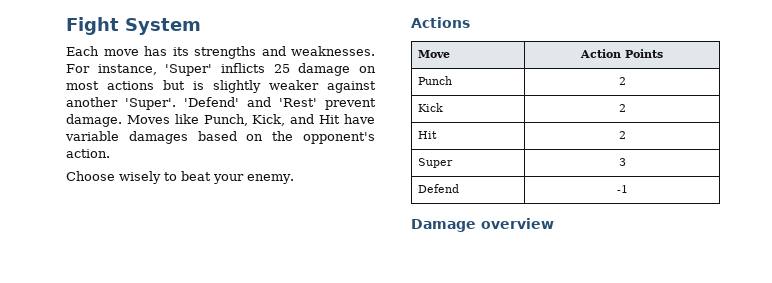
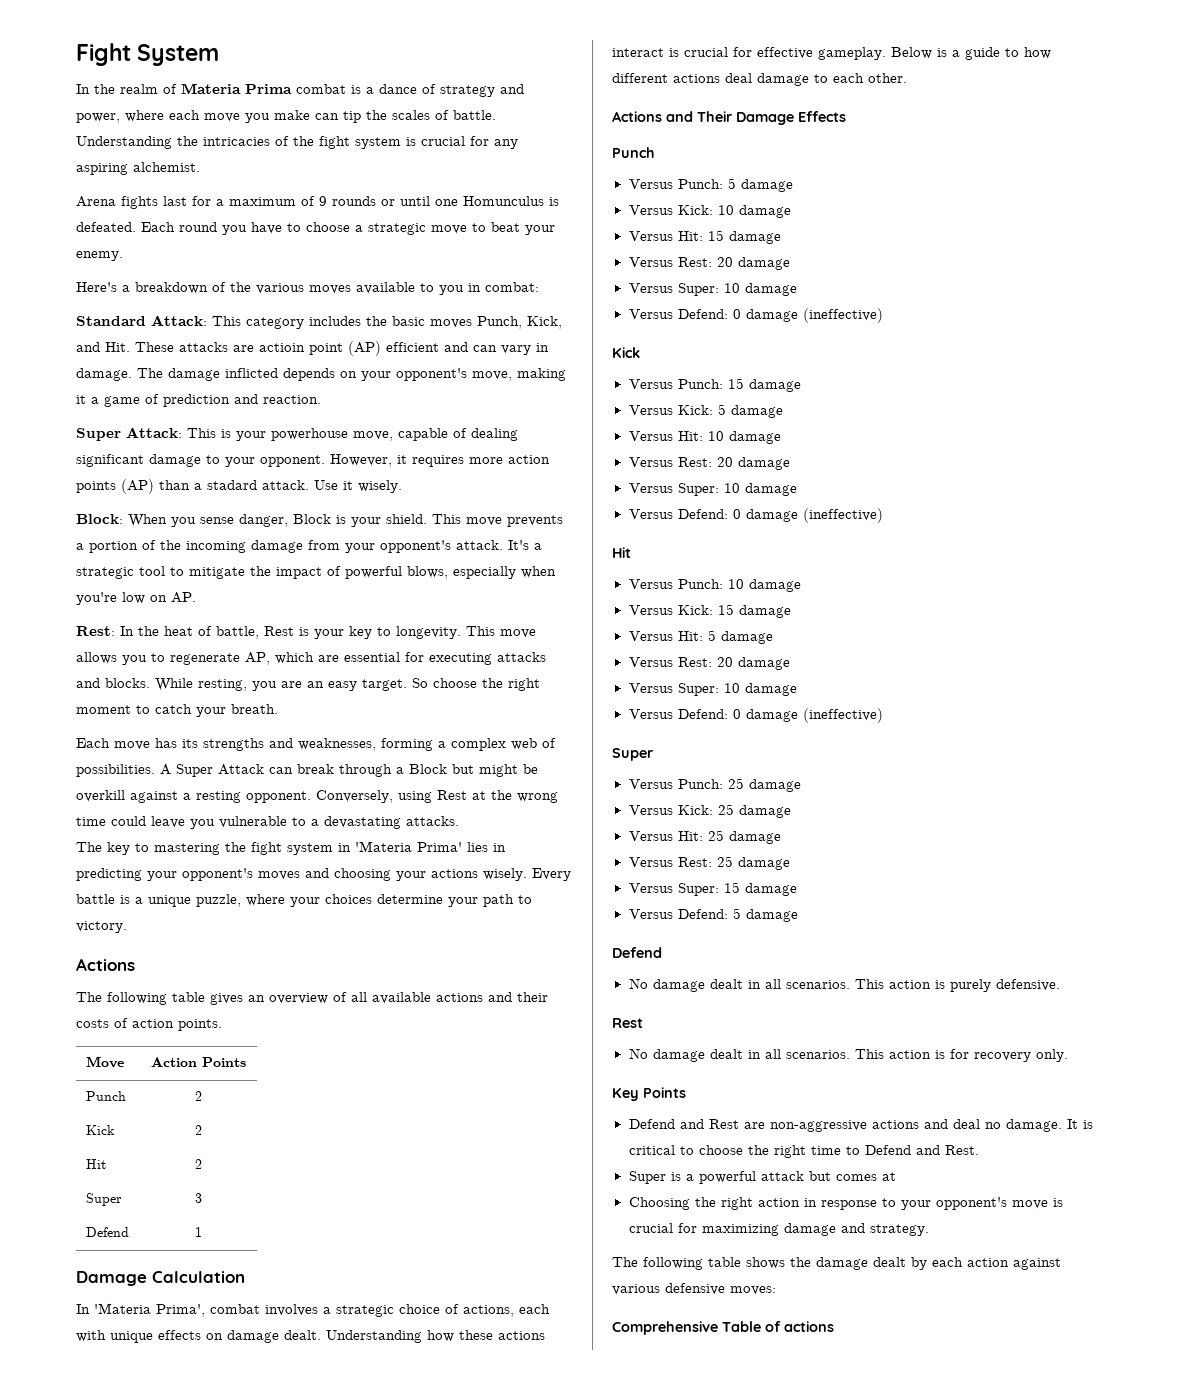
(201, 26) none -> [76,83,524,97] [76,110,496,123] [76,136,518,149] [76,162,200,175] [76,196,559,209] [76,222,555,235] [76,251,123,261] [76,282,539,295] [76,315,562,329] [76,341,549,356] [76,368,566,381] [76,394,321,407] [76,427,518,441] [76,454,550,467] [76,479,402,494] [76,514,563,527] [76,540,542,553] [76,566,556,579] [76,592,196,605] [76,626,536,639] [76,652,546,665] [76,678,540,691] [76,704,278,717] // In the realm of Materia Prima combat is a dance of strategy and power, where each move you make can tip the scales of battle. Understanding the intricacies of the fight system is crucial for any aspiring alchemist. // Arena fights last for a maximum of 9 rounds or until one Homunculus is defeated. Each round you have to choose a strategic move to beat your enemy. // Here's a breakdown of the various moves available to you in combat: // Standard Attack: This category includes the basic moves Punch, Kick, and Hit. These attacks are actioin point (AP) efficient and can vary in damage. The damage inflicted depends on your opponent's move, making it a game of prediction and reaction. // Super Attack: This is your powerhouse move, capable of dealing significant damage to your opponent. However, it requires more action points (AP) than a stadard attack. Use it wisely. // Block: When you sense danger, Block is your shield. This move prevents a portion of the incoming damage from your opponent's attack. It's a strategic tool to mitigate the impact of powerful blows, especially when you're low on AP. // Rest: In the heat of battle, Rest is your key to longevity. This move allows you to regenerate AP, which are essential for executing attacks and blocks. While resting, you are an easy target. So choose the right moment to catch your breath.
[291,46,375,56] [66,63,376,76] [66,80,376,93] [66,97,376,110] [66,114,375,127] [65,131,375,144] [66,149,110,158] [66,171,294,184] [411,17,470,28] weaknesses. For instance, 'Super' inflicts 25 damage on most actions but is slightly weaker against another 'Super'. 'Defend' and 'Rest' prevent damage. Moves like Punch, Kick, and Hit have variable damages based on the opponent's action. // Choose wisely to beat your enemy. // Actions -> [298,738,556,751] [76,764,538,777] [76,790,558,803] [76,816,459,829] [76,841,506,855] [76,868,571,881] [76,894,532,907] [76,921,127,933] [76,958,135,971] [76,992,548,1005] [76,1018,222,1031] weaknesses, forming a complex web of possibilities. A Super Attack can break through a Block but might be overkill against a resting opponent. Conversely, using Rest at the wrong time could leave you vulnerable to a devastating attacks. // The key to mastering the fight system in 'Materia Prima' lies in predicting your opponent's moves and choosing your actions wisely. Every battle is a unique puzzle, where your choices determine your path to victory. // Actions // The following table gives an overview of all available actions and their costs of action points.
[616,185,628,193] [411,218,554,232] -1 // Damage overview -> [195,1227,202,1237] [76,1271,245,1286] [76,1303,550,1317] [76,1330,545,1343] [612,47,1051,60] [612,73,907,86] [612,111,846,125] [612,147,655,158] [628,178,793,192] [628,205,791,218] [628,230,781,244] [628,257,790,270] [628,283,797,296] [628,308,883,323] [612,347,640,358] [628,378,801,392] [628,404,783,418] [628,431,781,444] [628,457,790,470] [628,483,797,496] [628,508,883,523] [612,547,631,558] [628,579,801,592] [628,604,791,618] [628,630,773,644] [628,657,790,670] [628,683,797,696] [628,708,883,723] [612,748,653,761] [628,778,801,792] [628,804,791,818] [628,830,781,844] [628,856,790,870] [628,882,797,896] [628,908,798,922] [612,947,662,958] [628,978,1060,992] [612,1018,643,1028] [628,1048,1068,1062] [612,1087,686,1101] [628,1119,1093,1132] [628,1145,979,1158] [628,1171,896,1184] [628,1197,1063,1210] [628,1223,929,1236] [612,1257,1061,1270] [612,1283,776,1295] [612,1321,834,1335] 1 // Damage Calculation // In 'Materia Prima', combat involves a strategic choice of actions, each with unique effects on damage dealt. Understanding how these actions interact is crucial for effective gameplay. Below is a guide to how different actions deal damage to each other. // Actions and Their Damage Effects // Punch // Versus Punch: 5 damage // Versus Kick: 10 damage // Versus Hit: 15 damage // Versus Rest: 20 damage // Versus Super: 10 damage // Versus Defend: 0 damage (ineffective) // Kick // Versus Punch: 15 damage // Versus Kick: 5 damage // Versus Hit: 10 damage // Versus Rest: 20 damage // Versus Super: 10 damage // Versus Defend: 0 damage (ineffective) // Hit // Versus Punch: 10 damage // Versus Kick: 15 damage // Versus Hit: 5 damage // Versus Rest: 20 damage // Versus Super: 10 damage // Versus Defend: 0 damage (ineffective) // Super // Versus Punch: 25 damage // Versus Kick: 25 damage // Versus Hit: 25 damage // Versus Rest: 25 damage // Versus Super: 15 damage // Versus Defend: 5 damage // Defend // No damage dealt in all scenarios. This action is purely defensive. // Rest // No damage dealt in all scenarios. This action is for recovery only. // Key Points // Defend and Rest are non-aggressive actions and deal no damage. It is critical to choose the right time to Defend and Rest. // Super is a powerful attack but comes at // Choosing the right action in response to your opponent's move is crucial for maximizing damage and strategy. // The following table shows the damage dealt by each action against various defensive moves: // Comprehensive Table of actions

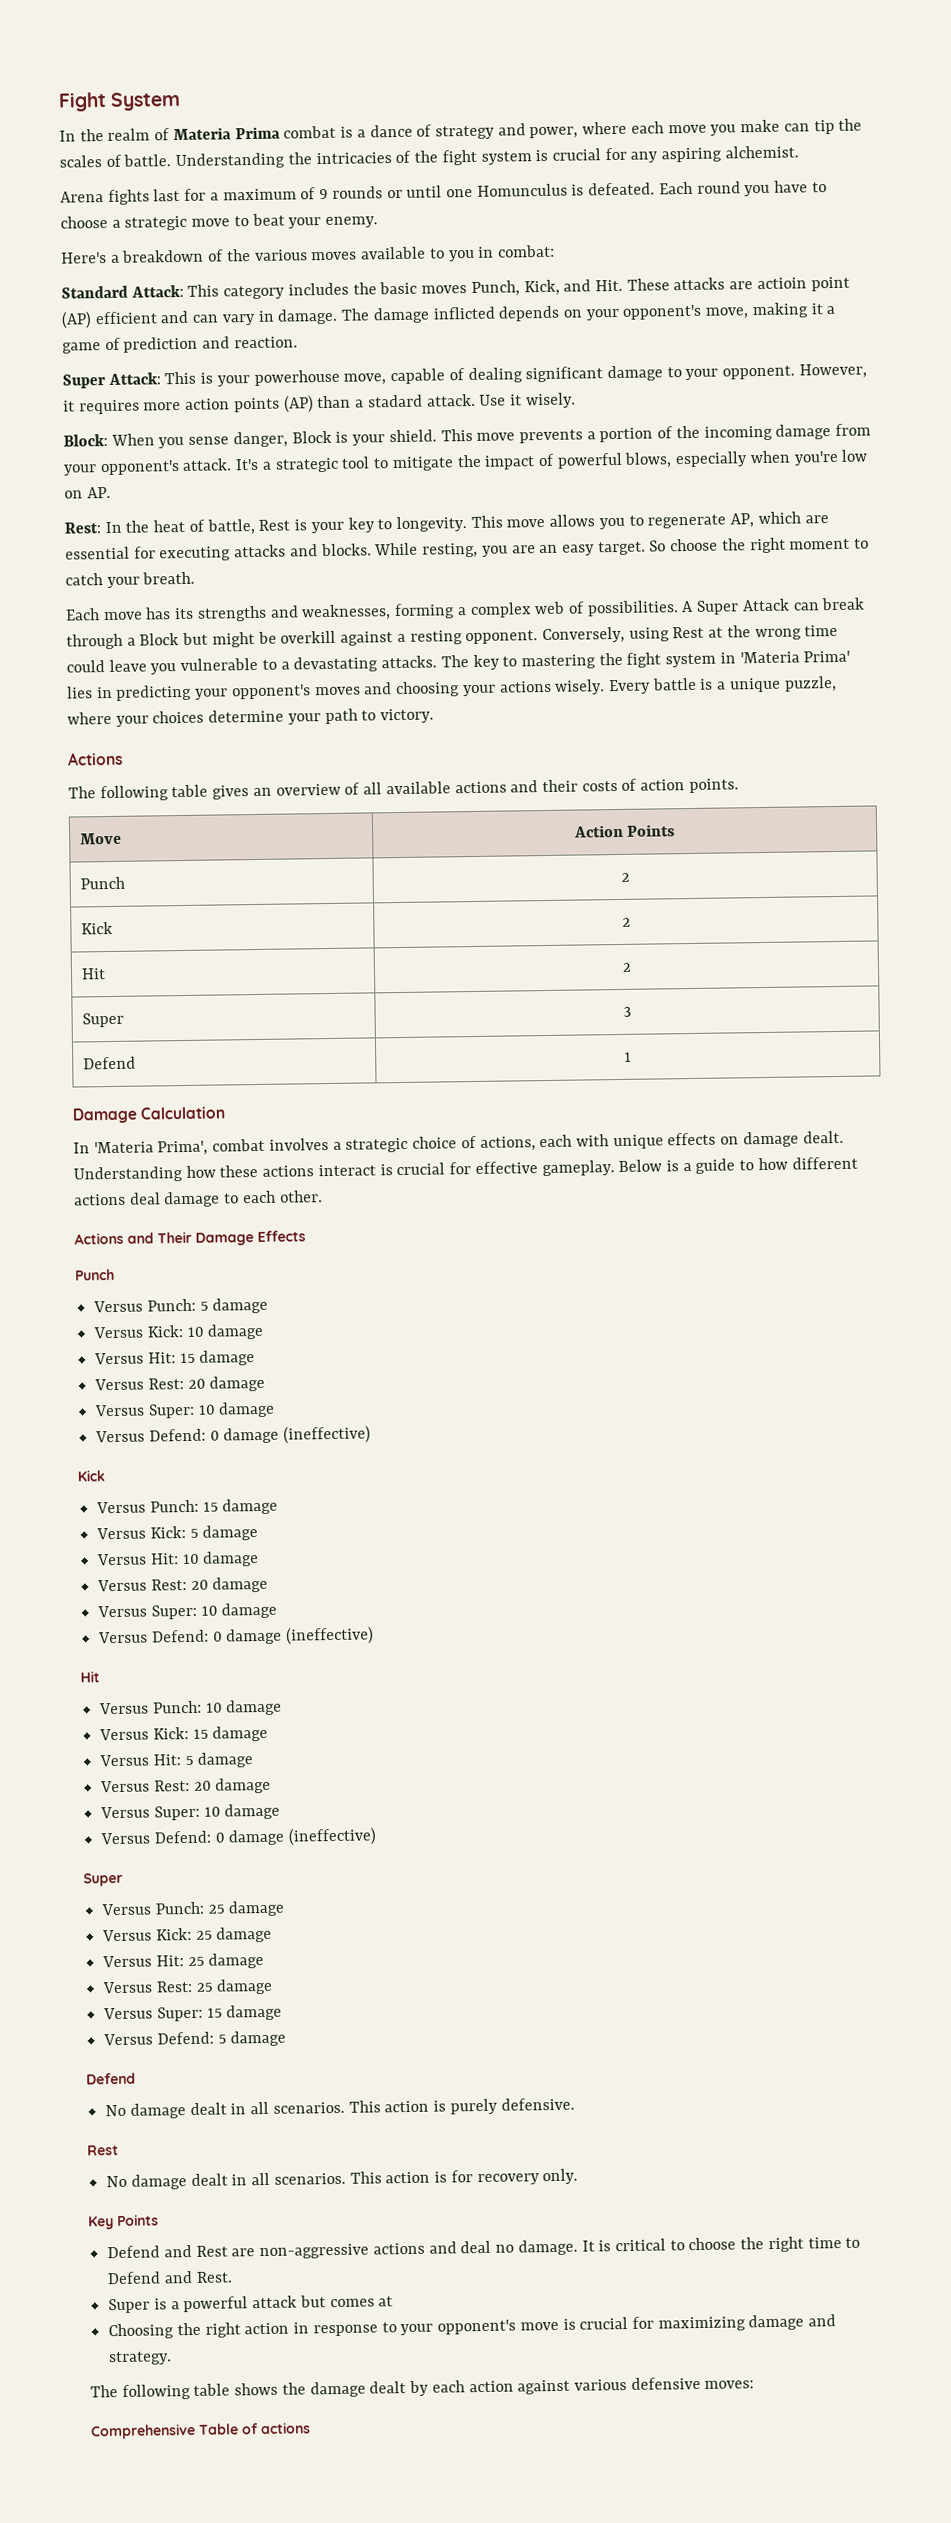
(459, 821) // -> (438, 662) none

